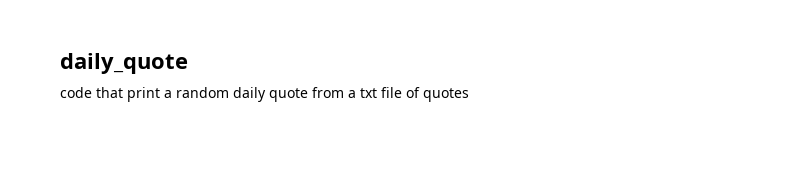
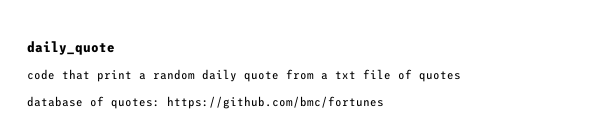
(469, 95) none -> [27,96,384,109] // database of quotes: https://github.com/bmc/fortunes

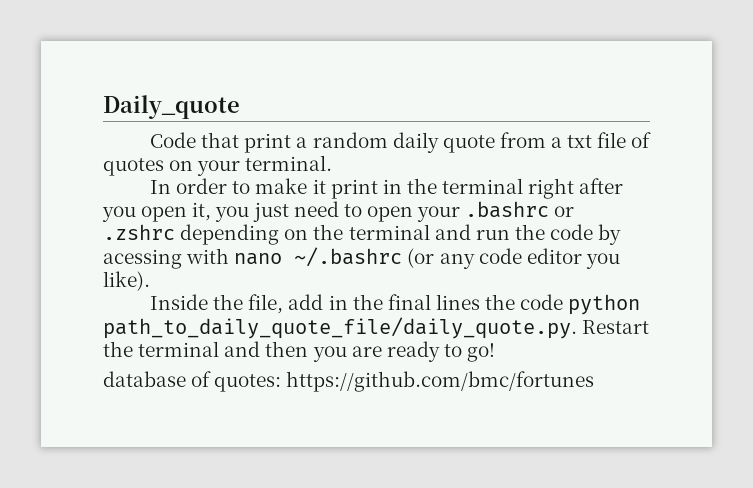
[27,41,115,55] [27,69,55,80] daily_quote // code -> [103,95,240,119] [150,132,197,148] Daily_quote // Code
(461, 76) none -> [169,155,333,176] [150,178,624,199] [102,201,575,222] [103,224,622,245] [103,247,620,269] [103,271,150,291] [150,294,641,315] [103,317,650,339] [103,341,496,362] on your terminal. // In order to make it print in the terminal right after you open it, you just need to open your .bashrc or .zshrc depending on the terminal and run the code by acessing with nano ~/.bashrc (or any code editor you like). // Inside the file, add in the final lines the code python path_to_daily_quote_file/daily_quote.py. Restart the terminal and then you are ready to go!

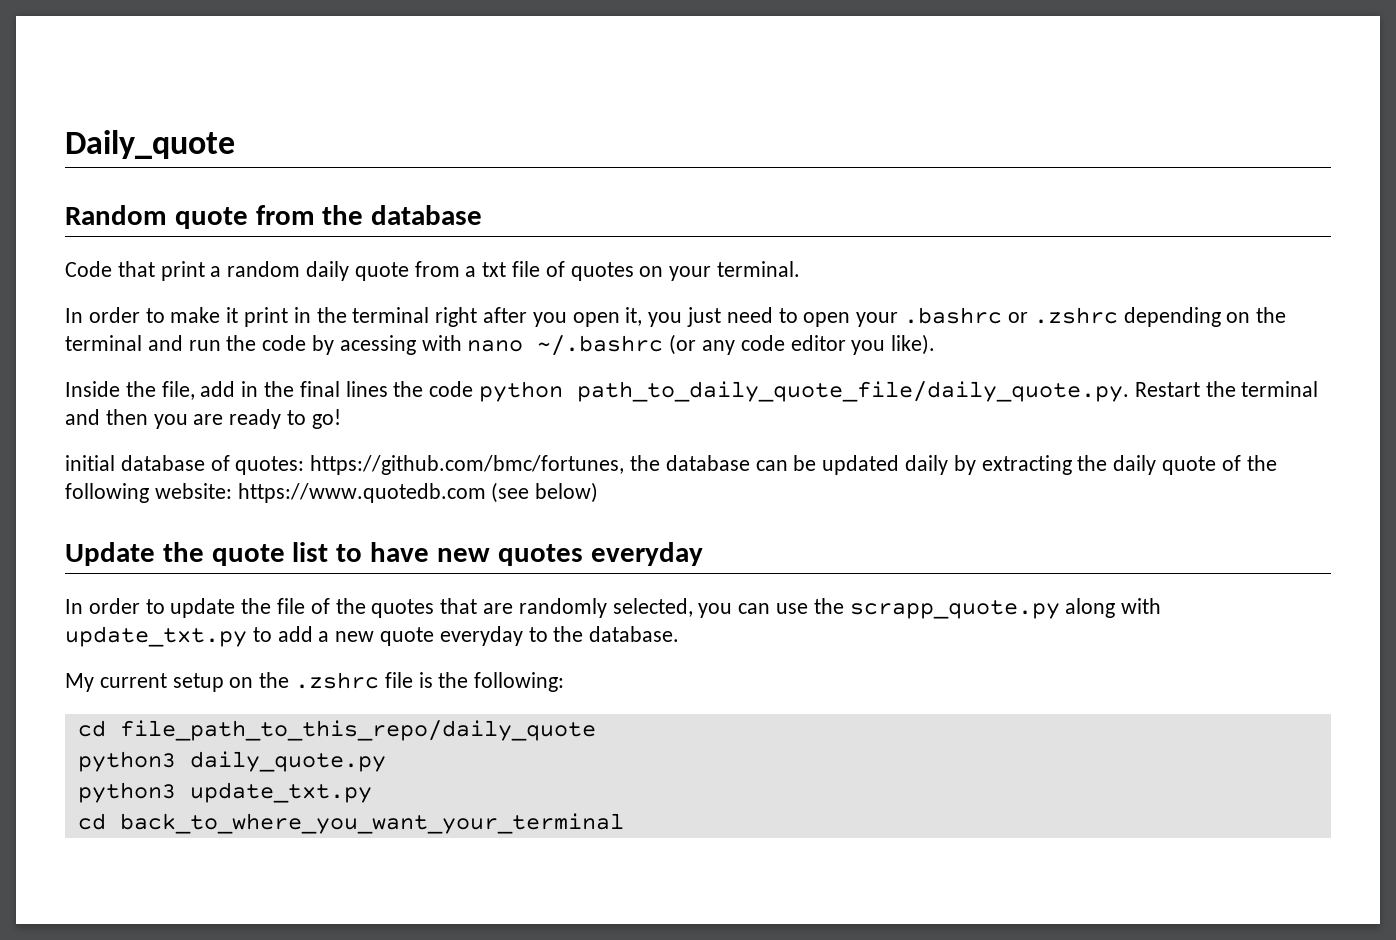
(240, 107) none -> [65,205,483,229] // Random quote from the database
(496, 352) none -> [65,455,115,471] initial
[286,371,595,392] https://github.com/bmc/fortunes -> [310,455,1277,475] [65,482,599,503] [65,542,703,566] [65,598,1162,619] [65,626,680,647] [65,672,565,692] [77,720,596,741] [77,751,386,772] [77,782,372,803] [77,813,624,834] https://github.com/bmc/fortunes, the database can be updated daily by extracting the daily quote of the following website: https://www.quotedb.com (see below) // Update the quote list to have new quotes everyday // In order to update the file of the quotes that are randomly selected, you can use the scrapp_quote.py along with update_txt.py to add a new quote everyday to the database. // My current setup on the .zshrc file is the following: // cd file_path_to_this_repo/daily_quote // python3 daily_quote.py // python3 update_txt.py // cd back_to_where_you_want_your_terminal

